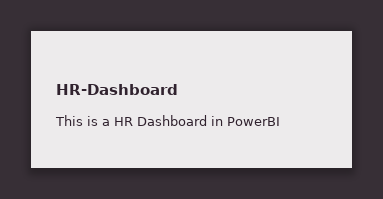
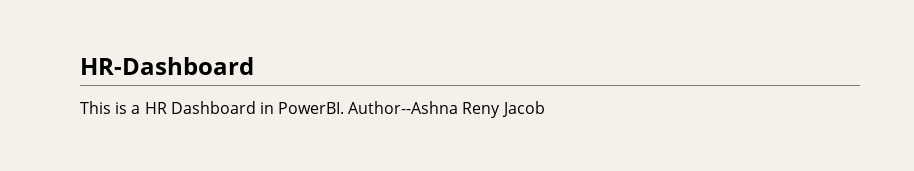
[227,117,280,126] PowerBI -> [278,101,545,118] PowerBI. Author--Ashna Reny Jacob

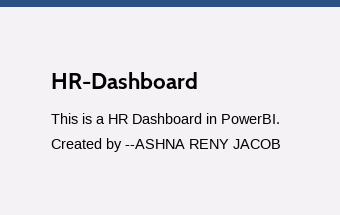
[348,101,545,118] Author--Ashna Reny Jacob -> [51,138,281,152] // Created by --ASHNA RENY JACOB

